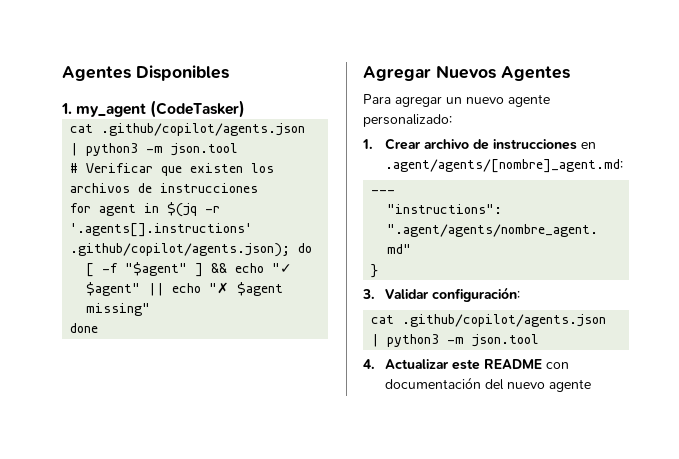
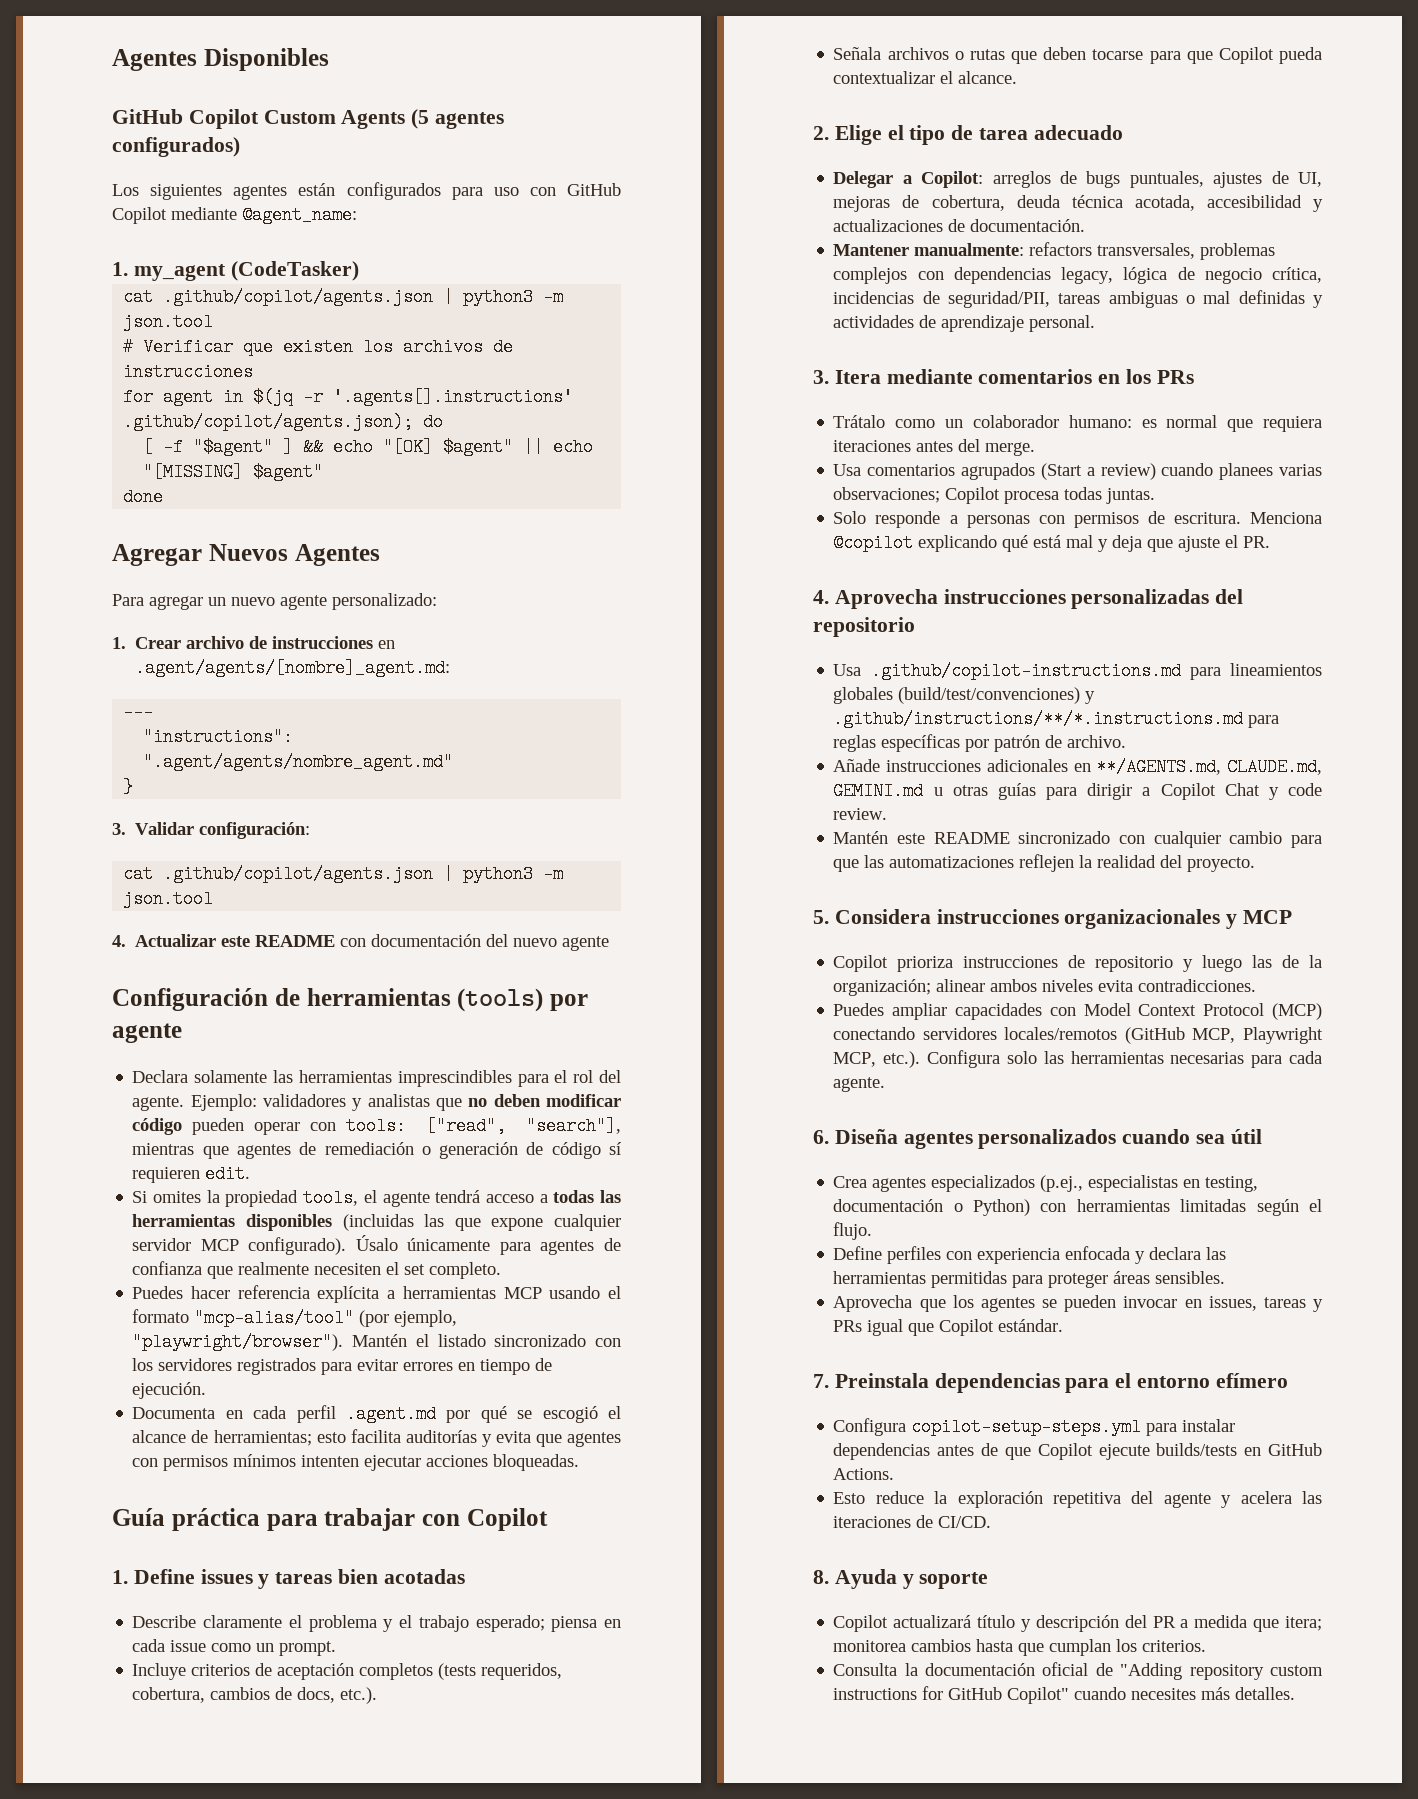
(229, 73) none -> [112,109,505,129] [112,137,240,157] [112,182,621,200] [112,206,357,224] // GitHub Copilot Custom Agents (5 agentes configurados) // Los siguientes agentes están configurados para uso con GitHub Copilot mediante @agent_name:
[272,263,293,273] "✓ -> [383,438,434,456] "[OK]
[209,282,284,296] [86,303,151,316] "✗ $agent missing" -> [143,463,324,481] "[MISSING] $agent"
(591, 385) none -> [112,988,588,1012] [112,1023,182,1043] [132,1070,621,1087] [132,1094,621,1111] [132,1117,621,1135] [132,1142,621,1159] [132,1165,251,1183] [132,1189,621,1207] [132,1214,621,1231] [132,1235,621,1255] [132,1261,502,1279] [132,1285,621,1303] [132,1309,458,1327] [132,1333,621,1351] [132,1358,553,1375] [132,1382,207,1399] [132,1405,621,1423] [132,1429,621,1447] [132,1454,580,1471] [112,1508,548,1531] [112,1569,465,1589] [132,1615,621,1632] [132,1639,337,1656] [132,1663,563,1680] [132,1687,378,1704] [833,47,1322,64] [833,71,1018,84] [813,125,1123,145] [833,171,1322,188] [833,195,1323,212] [833,219,1086,232] [833,242,1276,260] [833,267,1322,284] [833,290,1323,308] [833,315,1096,332] [813,369,1194,384] [833,415,1322,432] [833,439,1036,456] [833,463,1322,480] [833,487,1156,504] [833,511,1322,528] [833,534,1271,552] [813,589,1244,609] [813,617,915,637] [833,662,1322,680] [833,687,1096,704] [833,710,1280,728] [833,734,1127,752] [833,758,1322,776] [833,782,1322,800] [833,808,888,820] [833,831,1322,848] [833,854,1256,872] [813,909,1293,929] [833,955,1322,972] [833,979,1257,996] [833,1003,1322,1020] [833,1027,1323,1044] [833,1050,1322,1068] [833,1077,886,1092] [813,1129,1262,1149] [833,1175,1259,1192] [833,1199,1322,1216] [833,1222,873,1240] [833,1246,1227,1264] [833,1271,1226,1288] [833,1295,1323,1312] [833,1319,1064,1336] [813,1373,1288,1393] [833,1418,1236,1436] [833,1443,1322,1460] [833,1468,895,1480] [833,1491,1322,1508] [833,1515,992,1528] [813,1569,989,1589] [833,1615,1322,1632] [833,1639,1207,1656] [833,1662,1323,1680] [833,1686,1296,1704] // Configuración de herramientas (tools) por agente // Declara solamente las herramientas imprescindibles para el rol del agente. Ejemplo: validadores y analistas que no deben modificar código pueden operar con tools: ["read", "search"], mientras que agentes de remediación o generación de código sí requieren edit. // Si omites la propiedad tools, el agente tendrá acceso a todas las herramientas disponibles (incluidas las que expone cualquier servidor MCP configurado). Úsalo únicamente para agentes de confianza que realmente necesiten el set completo. // Puedes hacer referencia explícita a herramientas MCP usando el formato "mcp-alias/tool" (por ejemplo, "playwright/browser"). Mantén el listado sincronizado con los servidores registrados para evitar errores en tiempo de ejecución. // Documenta en cada perfil .agent.md por qué se escogió el alcance de herramientas; esto facilita auditorías y evita que agentes con permisos mínimos intenten ejecutar acciones bloqueadas. // Guía práctica para trabajar con Copilot // 1. Define issues y tareas bien acotadas // Describe claramente el problema y el trabajo esperado; piensa en cada issue como un prompt. // Incluye criterios de aceptación completos (tests requeridos, cobertura, cambios de docs, etc.). // Señala archivos o rutas que deben tocarse para que Copilot pueda contextualizar el alcance. // 2. Elige el tipo de tarea adecuado // Delegar a Copilot: arreglos de bugs puntuales, ajustes de UI, mejoras de cobertura, deuda técnica acotada, accesibilidad y actualizaciones de documentación. // Mantener manualmente: refactors transversales, problemas complejos con dependencias legacy, lógica de negocio crítica, incidencias de seguridad/PII, tareas ambiguas o mal definidas y actividades de aprendizaje personal. // 3. Itera mediante comentarios en los PRs // Trátalo como un colaborador humano: es normal que requiera iteraciones antes del merge. // Usa comentarios agrupados (Start a review) cuando planees varias observaciones; Copilot procesa todas juntas. // Solo responde a personas con permisos de escritura. Menciona @copilot explicando qué está mal y deja que ajuste el PR. // 4. Aprovecha instrucciones personalizadas del repositorio // Usa .github/copilot-instructions.md para lineamientos globales (build/test/convenciones) y .github/instructions/**/*.instructions.md para reglas específicas por patrón de archivo. // Añade instrucciones adicionales en **/AGENTS.md, CLAUDE.md, GEMINI.md u otras guías para dirigir a Copilot Chat y code review. // Mantén este README sincronizado con cualquier cambio para que las automatizaciones reflejen la realidad del proyecto. // 5. Considera instrucciones organizacionales y MCP // Copilot prioriza instrucciones de repositorio y luego las de la organización; alinear ambos niveles evita contradicciones. // Puedes ampliar capacidades con Model Context Protocol (MCP) conectando servidores locales/remotos (GitHub MCP, Playwright MCP, etc.). Configura solo las herramientas necesarias para cada agente. // 6. Diseña agentes personalizados cuando sea útil // Crea agentes especializados (p.ej., especialistas en testing, documentación o Python) con herramientas limitadas según el flujo. // Define perfiles con experiencia enfocada y declara las herramientas permitidas para proteger áreas sensibles. // Aprovecha que los agentes se pueden invocar en issues, tareas y PRs igual que Copilot estándar. // 7. Preinstala dependencias para el entorno efímero // Configura copilot-setup-steps.yml para instalar dependencias antes de que Copilot ejecute builds/tests en GitHub Actions. // Esto reduce la exploración repetitiva del agente y acelera las iteraciones de CI/CD. // 8. Ayuda y soporte // Copilot actualizará título y descripción del PR a medida que itera; monitorea cambios hasta que cumplan los criterios. // Consulta la documentación oficial de "Adding repository custom instructions for GitHub Copilot" cuando necesites más detalles.

